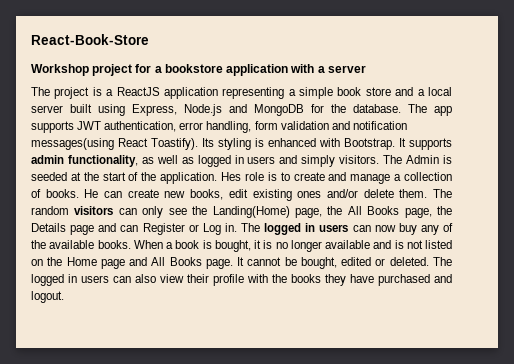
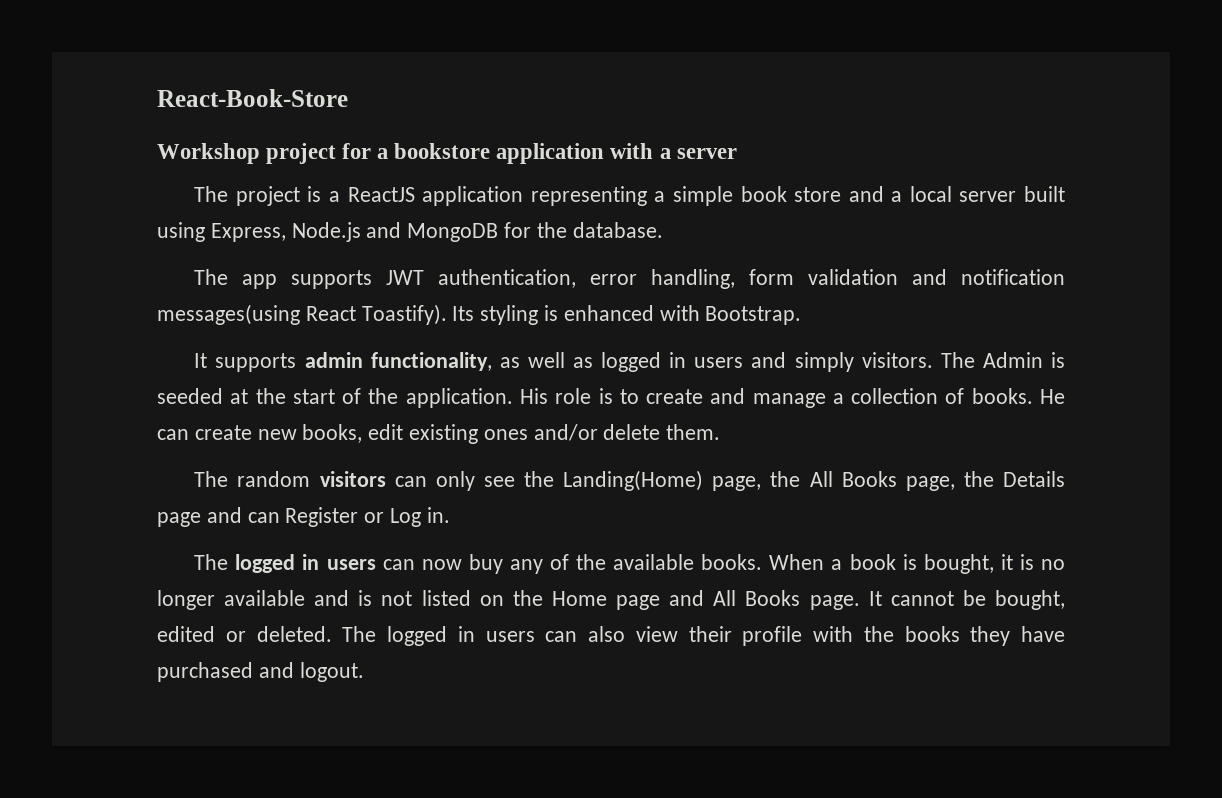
(401, 108) none -> (663, 230) //
(395, 144) none -> (802, 315) //
[221,172,242,181] Hes -> [519,388,548,404] His
(428, 193) none -> (721, 432) //
(237, 227) none -> (450, 515) //

